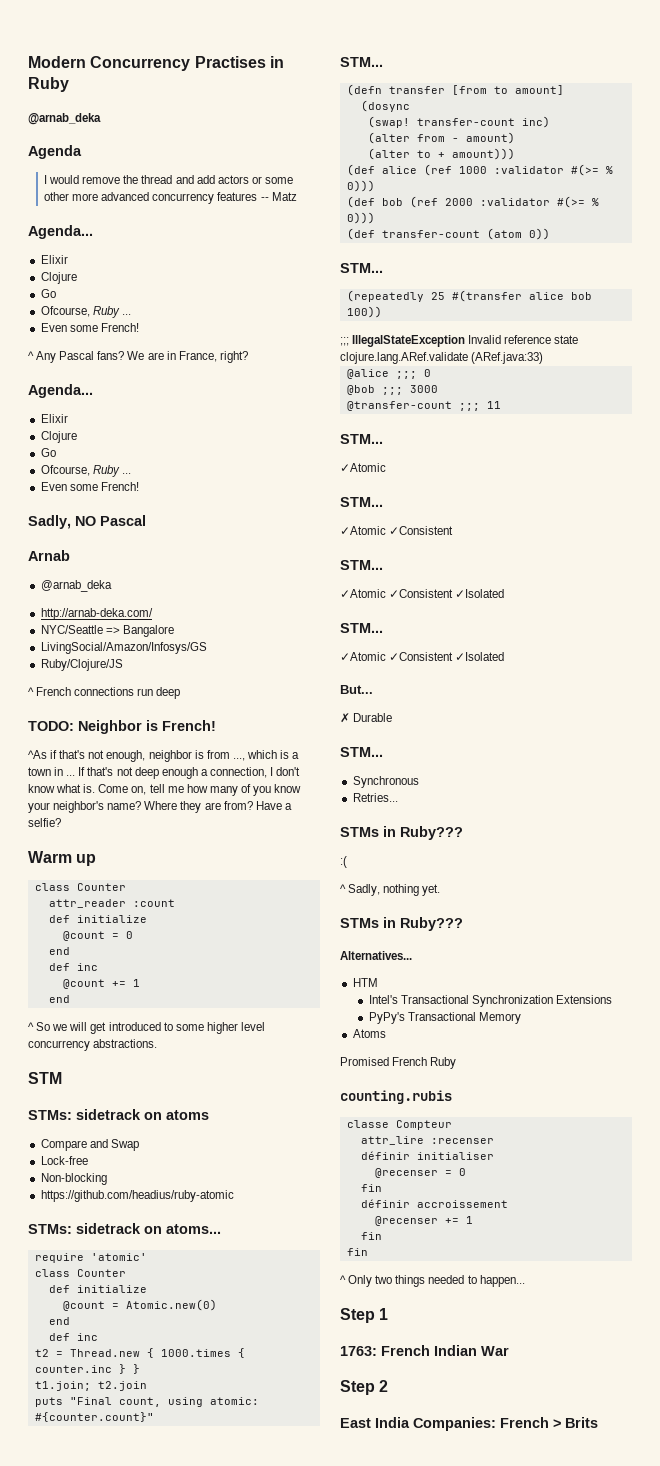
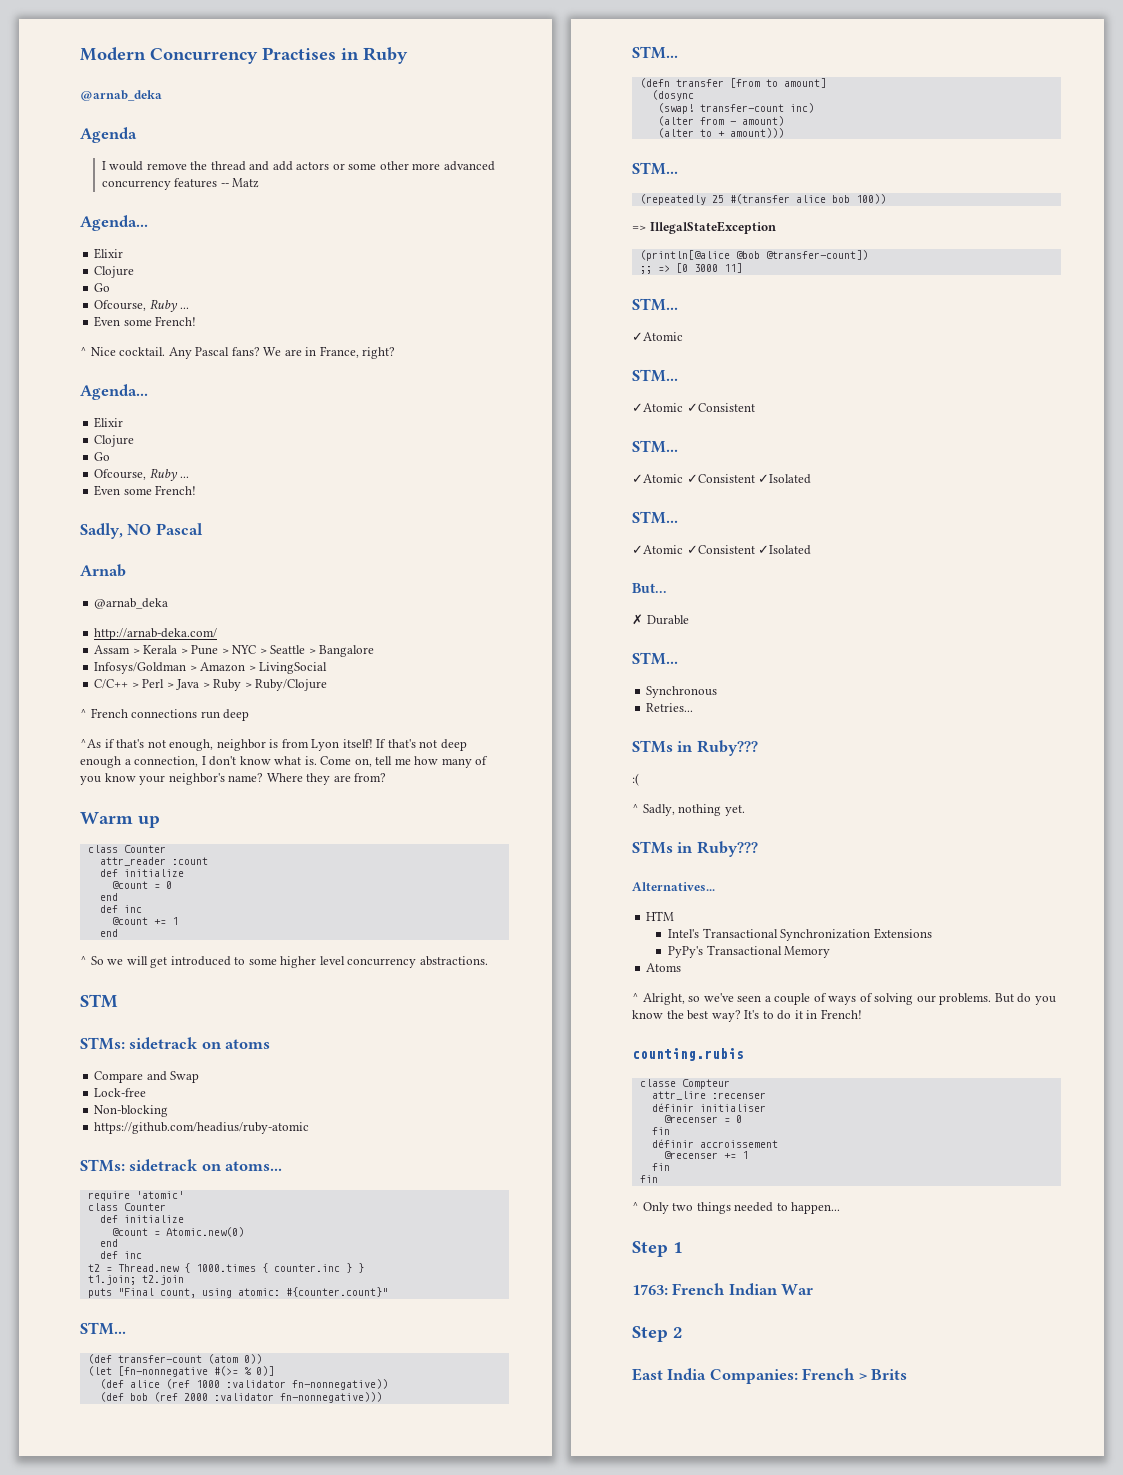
(34, 355) none -> [90,347,166,356] Nice cocktail.
[40,625,174,637] [40,642,207,654] [40,659,123,671] NYC/Seattle => Bangalore // LivingSocial/Amazon/Infosys/GS // Ruby/Clojure/JS -> [94,645,375,657] [94,662,328,674] [94,679,328,691] Assam > Kerala > Pune > NYC > Seattle > Bangalore // Infosys/Goldman > Amazon > LivingSocial // C/C++ > Perl > Java > Ruby > Ruby/Clojure
[28,720,216,734] // TODO: Neighbor is French! -> (250, 715) none
[232,750,300,761] [28,767,76,776] ..., which is a town in ... -> [311,739,373,751] Lyon itself!
[255,801,292,810] [28,818,61,827] Have a selfie? -> (387, 777) none
(383, 62) none -> [87,1354,262,1364] [87,1366,274,1377] [99,1379,388,1390] [99,1392,382,1403] [632,46,678,59] // (def transfer-count (atom 0)) // (let [fn-nonnegative #(>= % 0)] // (def alice (ref 1000 :validator fn-nonnegative)) // (def bob (ref 2000 :validator fn-nonnegative))) // STM...
[346,164,613,176] [346,180,375,192] [346,196,599,208] [346,212,375,224] [346,228,550,240] // (def alice (ref 1000 :validator #(>= % 0))) // (def bob (ref 2000 :validator #(>= % 0))) // (def transfer-count (atom 0)) -> (784, 133) none
[340,337,349,346] ;;; -> [632,225,646,231] =>
[468,335,579,344] [340,352,544,364] [346,369,431,379] [346,385,438,395] [346,401,501,411] Invalid reference state clojure.lang.ARef.validate (ARef.java:33) // @alice ;;; 0 // @bob ;;; 3000 // @transfer-count ;;; 11 -> [639,250,868,261] [639,263,742,274] // (println[@alice @bob @transfer-count]) // ;; => [0 3000 11]
[340,1057,457,1069] Promised French Ruby -> [632,993,1056,1005] [632,1009,862,1022] ^ Alright, so we've seen a couple of ways of solving our problems. But do you know the best way? It's to do it in French!

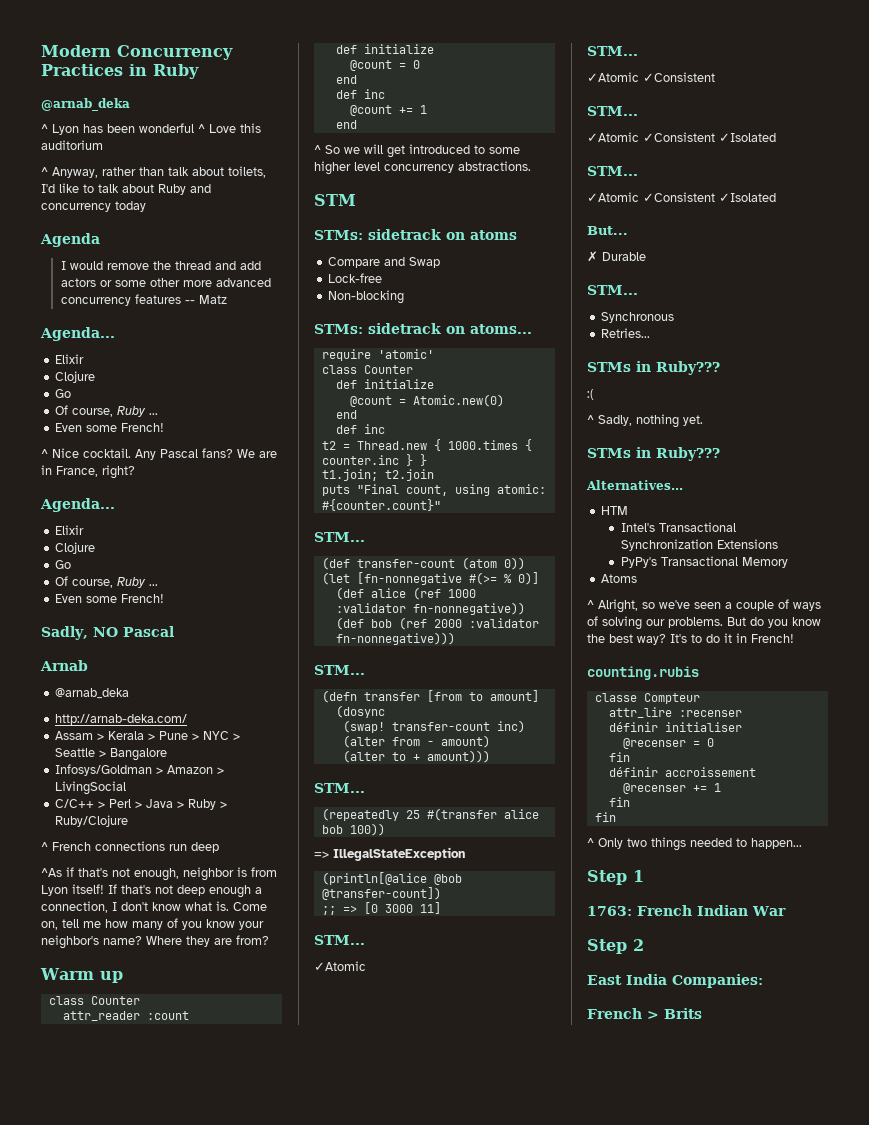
[262,47,336,60] Practises -> [41,64,123,76] Practices
(162, 95) none -> [41,123,261,135] [41,140,103,150] [41,166,266,178] [41,183,211,195] [41,201,146,212] // ^ Lyon has been wonderful ^ Love this auditorium // ^ Anyway, rather than talk about toilets, I'd like to talk about Ruby and concurrency today
[94,300,147,311] Ofcourse, -> [55,405,114,417] Of course,
[94,469,147,480] Ofcourse, -> [55,576,114,588] Of course,
[94,1122,310,1134] // https://github.com/headius/ruby-atomic -> (405, 297) none
(798, 1376) none -> (763, 981) //

